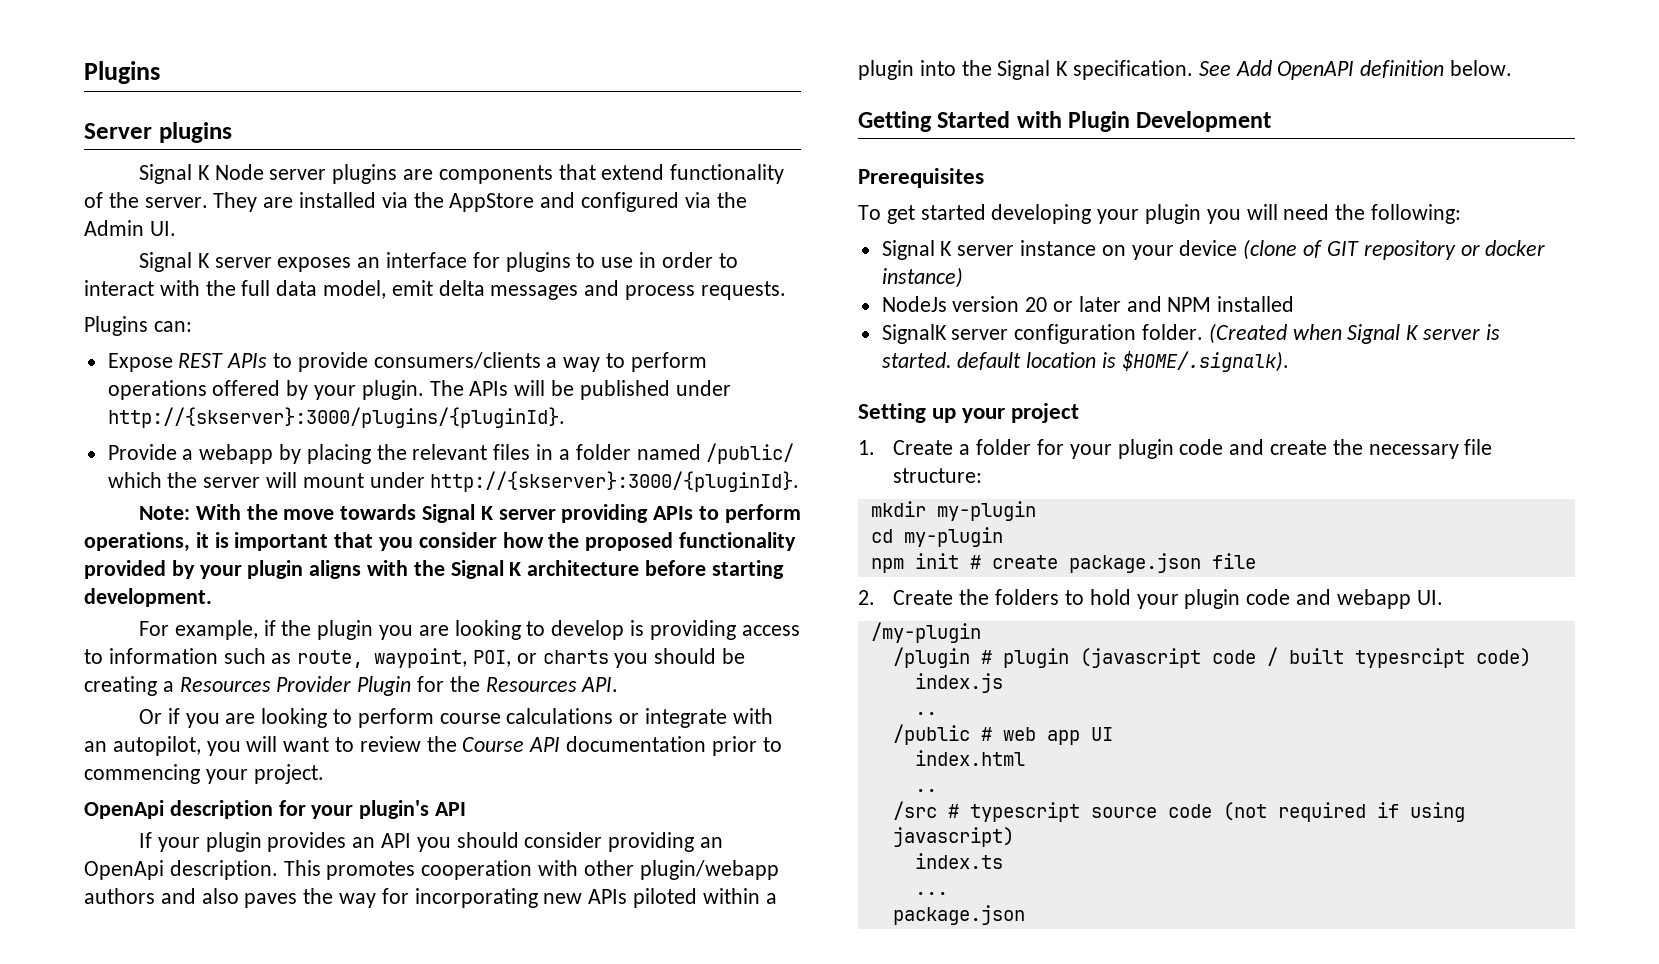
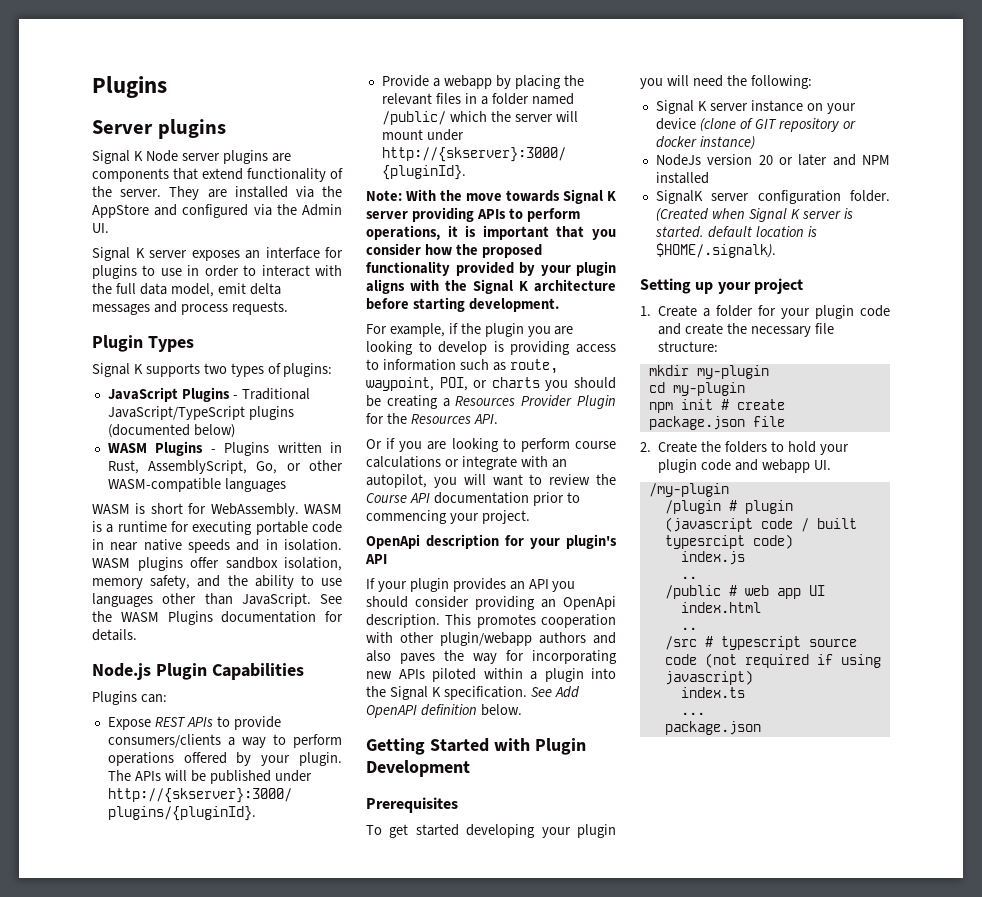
(786, 290) none -> [92,335,194,352] [92,363,333,377] [107,387,310,402] [107,406,294,420] [107,424,235,438] [107,441,342,456] [107,460,343,474] [107,478,286,492] [92,503,342,517] [92,521,342,535] [92,539,342,553] [92,557,342,571] [92,575,342,589] [92,593,342,607] [92,611,343,625] [92,629,137,641] [92,663,304,680] // Plugin Types // Signal K supports two types of plugins: // JavaScript Plugins - Traditional JavaScript/TypeScript plugins (documented below) // WASM Plugins - Plugins written in Rust, AssemblyScript, Go, or other WASM-compatible languages // WASM is short for WebAssembly. WASM is a runtime for executing portable code in near native speeds and in isolation. WASM plugins offer sandbox isolation, memory safety, and the ability to use languages other than JavaScript. See the WASM Plugins documentation for details. // Node.js Plugin Capabilities

